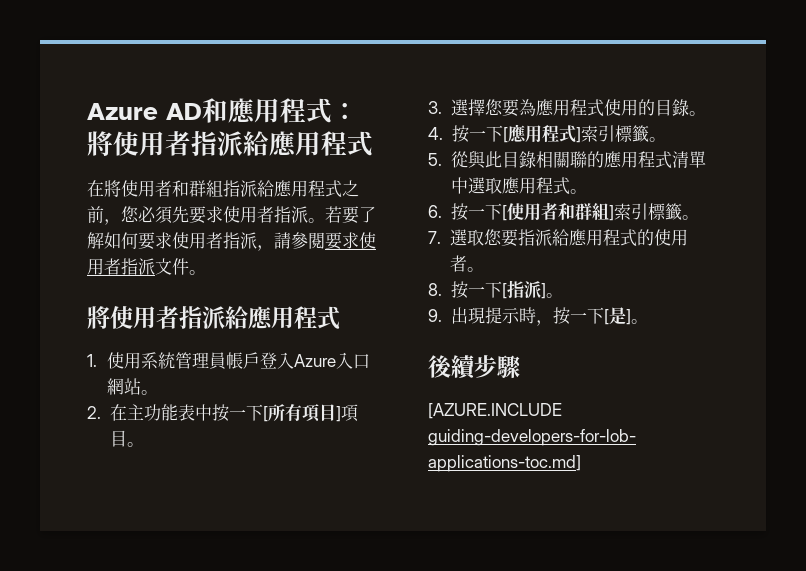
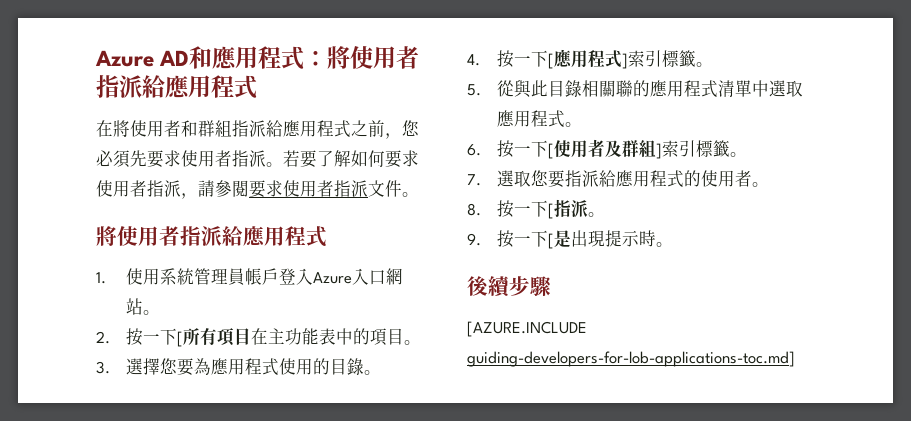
[109,404,212,421] 在主功能表中 -> (110, 337) none
[335,406,341,422] ] -> [251,328,371,345] 在主功能表中的
[557,203,575,220] 和 -> [605,140,623,157] 及
[540,283,546,299] ] -> (589, 208) none
[450,307,631,326] 出現提示時，按一下[是] -> [497,230,657,249] 按一下[是出現提示時

